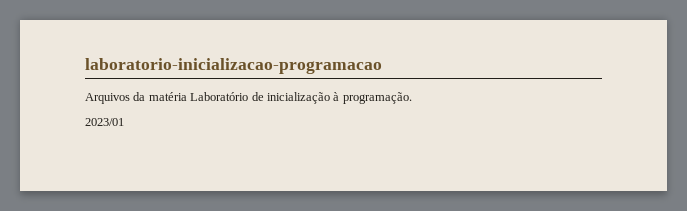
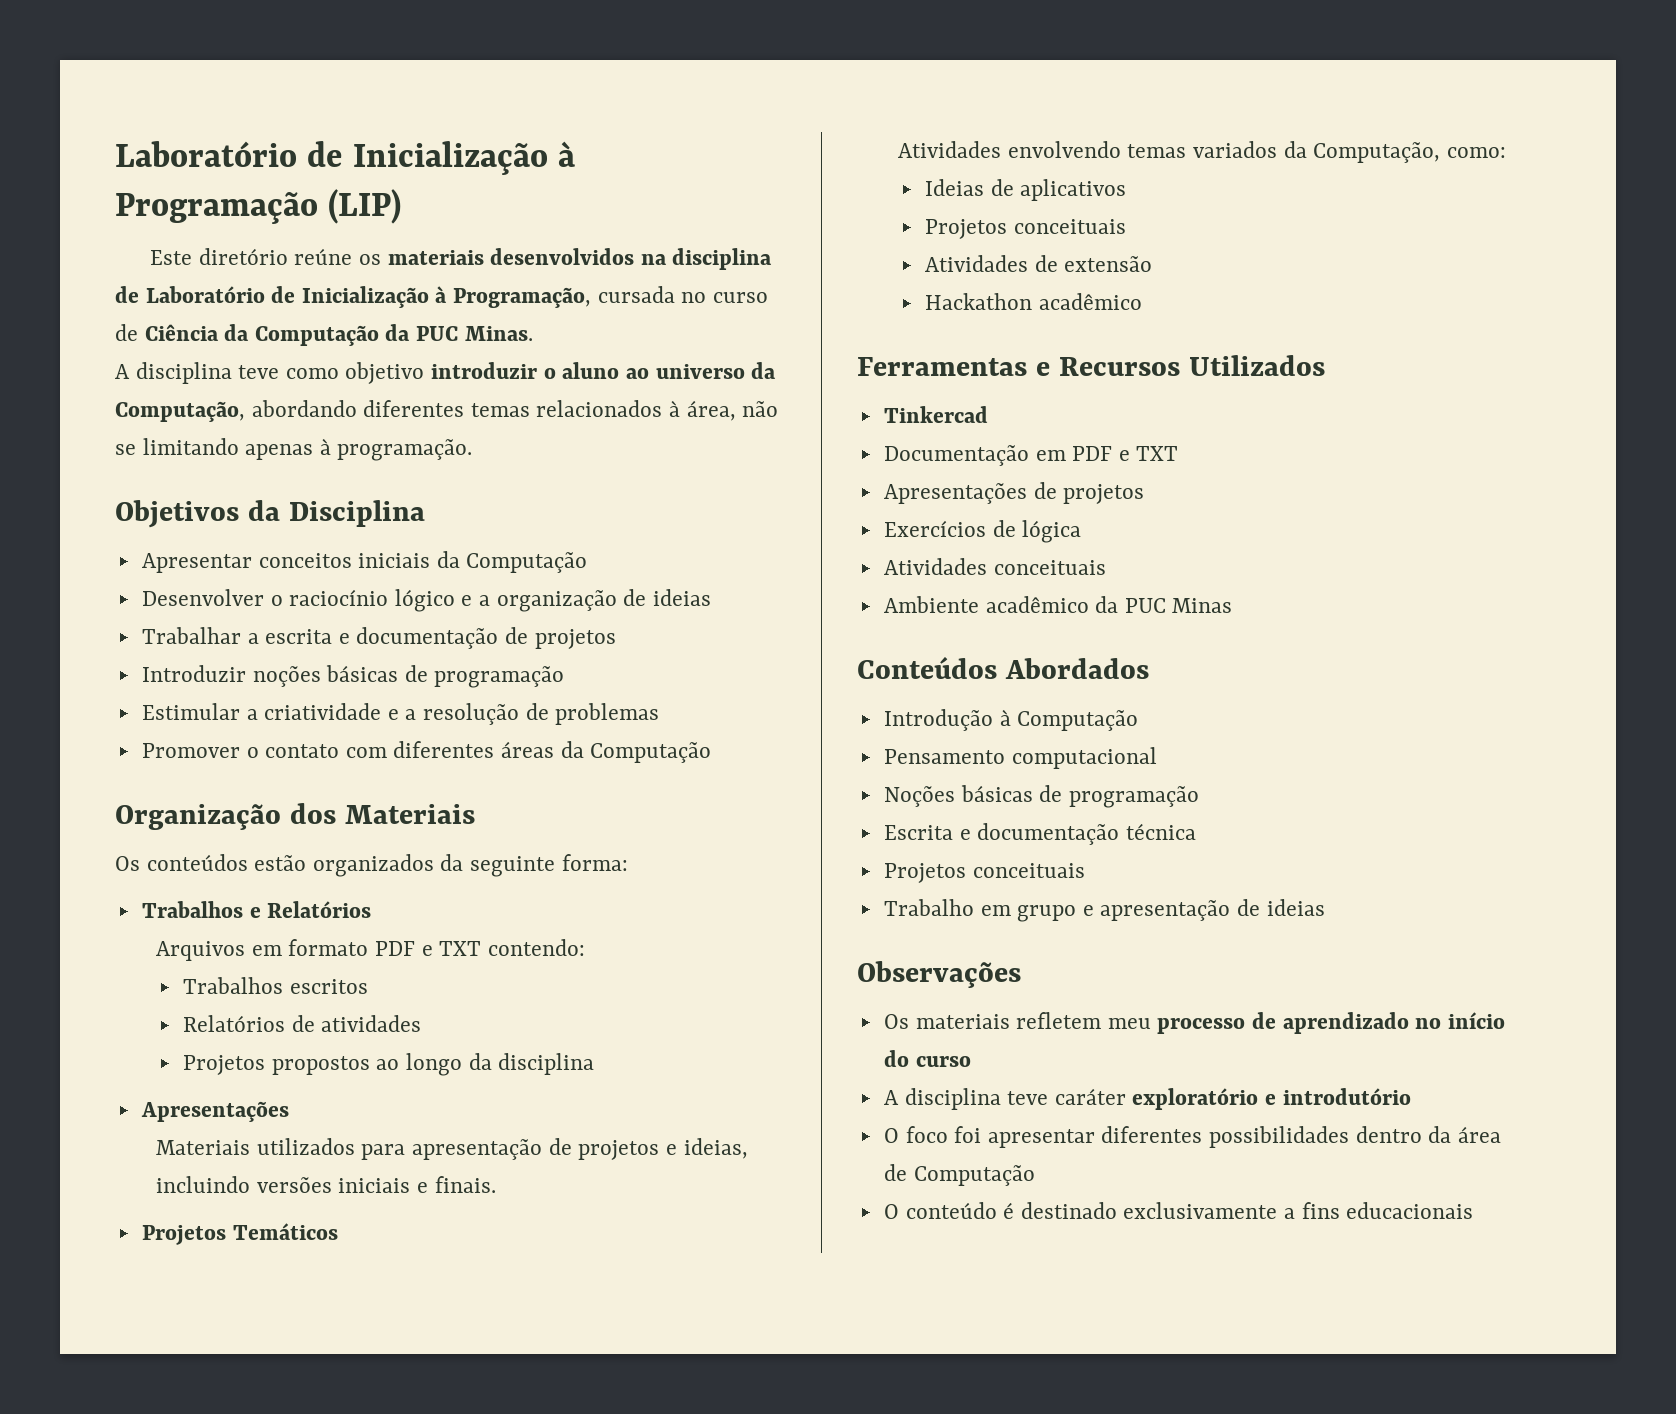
[85,58,382,74] [85,92,412,104] [85,118,124,126] laboratorio-inicializacao-programacao // Arquivos da matéria Laboratório de inicialização à programação. // 2023/01 -> [115,141,575,175] [115,189,402,224] [150,248,773,270] [115,286,768,308] [115,324,533,346] [115,362,777,384] [115,400,779,422] [115,438,473,461] [115,500,425,528] [141,551,588,573] [141,589,711,612] [141,627,616,649] [141,665,565,688] [141,703,660,725] [141,741,712,763] [115,803,475,830] [115,854,628,877] [141,901,372,918] [156,939,585,961] [183,977,368,994] [183,1015,422,1032] [183,1053,595,1076] [140,1101,289,1122] [156,1138,748,1160] [156,1176,496,1193] [141,1223,338,1245] [898,141,1506,163] [925,179,1127,201] [925,219,1126,239] [925,255,1153,272] [925,293,1142,310] [857,355,1325,376] [883,406,988,423] [883,445,1179,466] [883,482,1145,504] [883,520,1082,543] [883,558,1106,575] [883,596,1233,613] [857,656,1149,679] [883,709,1139,731] [883,747,1157,769] [883,785,1199,808] [883,823,1196,845] [883,863,1085,883] [883,899,1325,922] [857,961,1021,988] [883,1012,1505,1034] [883,1050,971,1067] [883,1088,1411,1110] [883,1126,1501,1148] [883,1164,1035,1186] [883,1202,1474,1219] Laboratório de Inicialização à Programação (LIP) // Este diretório reúne os materiais desenvolvidos na disciplina de Laboratório de Inicialização à Programação, cursada no curso de Ciência da Computação da PUC Minas. // A disciplina teve como objetivo introduzir o aluno ao universo da Computação, abordando diferentes temas relacionados à área, não se limitando apenas à programação. // Objetivos da Disciplina // Apresentar conceitos iniciais da Computação // Desenvolver o raciocínio lógico e a organização de ideias // Trabalhar a escrita e documentação de projetos // Introduzir noções básicas de programação // Estimular a criatividade e a resolução de problemas // Promover o contato com diferentes áreas da Computação // Organização dos Materiais // Os conteúdos estão organizados da seguinte forma: // Trabalhos e Relatórios // Arquivos em formato PDF e TXT contendo: // Trabalhos escritos // Relatórios de atividades // Projetos propostos ao longo da disciplina // Apresentações // Materiais utilizados para apresentação de projetos e ideias, incluindo versões iniciais e finais. // Projetos Temáticos // Atividades envolvendo temas variados da Computação, como: // Ideias de aplicativos // Projetos conceituais // Atividades de extensão // Hackathon acadêmico // Ferramentas e Recursos Utilizados // Tinkercad // Documentação em PDF e TXT // Apresentações de projetos // Exercícios de lógica // Atividades conceituais // Ambiente acadêmico da PUC Minas // Conteúdos Abordados // Introdução à Computação // Pensamento computacional // Noções básicas de programação // Escrita e documentação técnica // Projetos conceituais // Trabalho em grupo e apresentação de ideias // Observações // Os materiais refletem meu processo de aprendizado no início do curso // A disciplina teve caráter exploratório e introdutório // O foco foi apresentar diferentes possibilidades dentro da área de Computação // O conteúdo é destinado exclusivamente a fins educacionais

